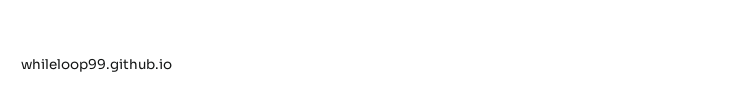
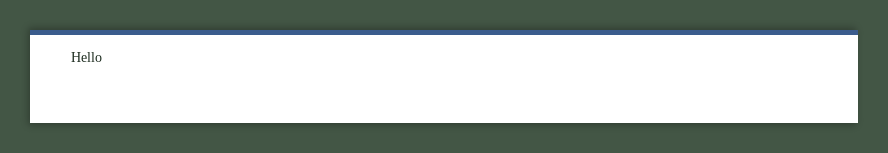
[21,58,172,72] whileloop99.github.io -> [71,52,102,62] Hello

